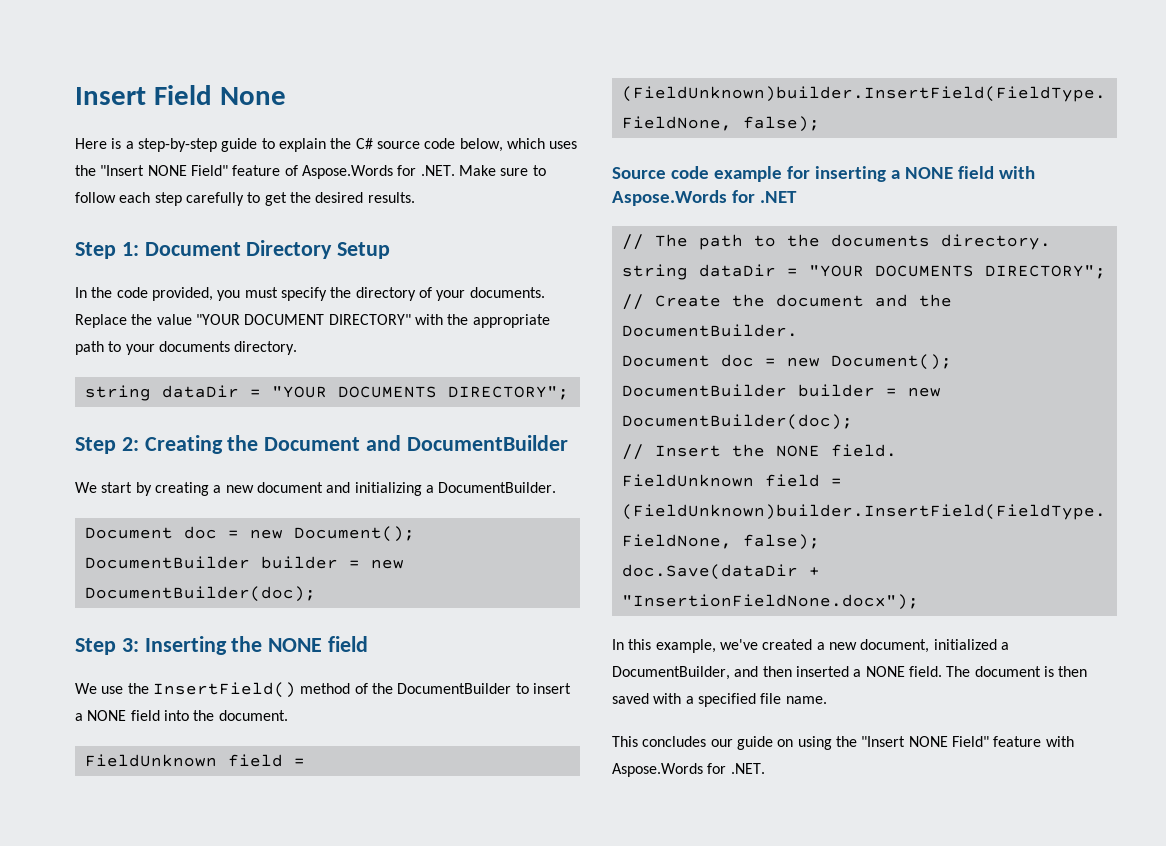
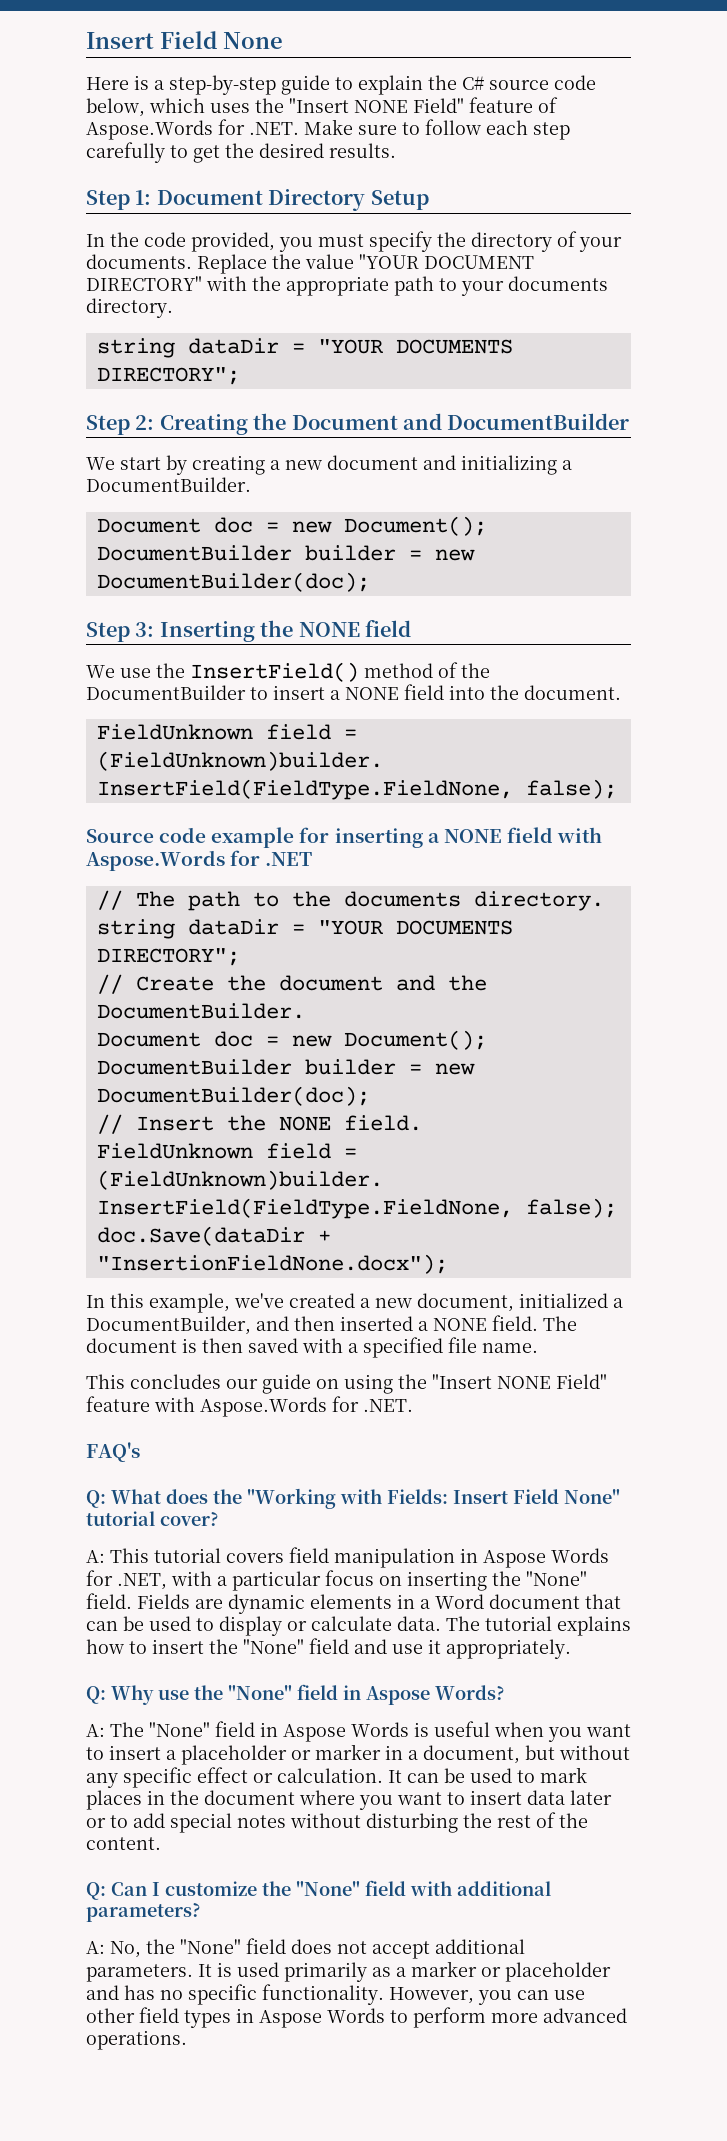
(765, 768) none -> [86,1442,140,1462] [86,1488,620,1509] [86,1511,219,1526] [86,1547,609,1568] [86,1570,587,1591] [86,1593,621,1614] [86,1616,631,1636] [86,1638,571,1659] [86,1684,505,1705] [86,1721,631,1742] [86,1744,630,1765] [86,1767,587,1788] [86,1790,612,1810] [86,1812,588,1833] [86,1837,161,1850] [86,1880,551,1900] [86,1903,201,1922] [86,1938,525,1959] [86,1961,611,1982] [86,1984,585,2005] [86,2007,627,2028] [86,2030,187,2050] // FAQ's // Q: What does the "Working with Fields: Insert Field None" tutorial cover? // A: This tutorial covers field manipulation in Aspose Words for .NET, with a particular focus on inserting the "None" field. Fields are dynamic elements in a Word document that can be used to display or calculate data. The tutorial explains how to insert the "None" field and use it appropriately. // Q: Why use the "None" field in Aspose Words? // A: The "None" field in Aspose Words is useful when you want to insert a placeholder or marker in a document, but without any specific effect or calculation. It can be used to mark places in the document where you want to insert data later or to add special notes without disturbing the rest of the content. // Q: Can I customize the "None" field with additional parameters? // A: No, the "None" field does not accept additional parameters. It is used primarily as a marker or placeholder and has no specific functionality. However, you can use other field types in Aspose Words to perform more advanced operations.

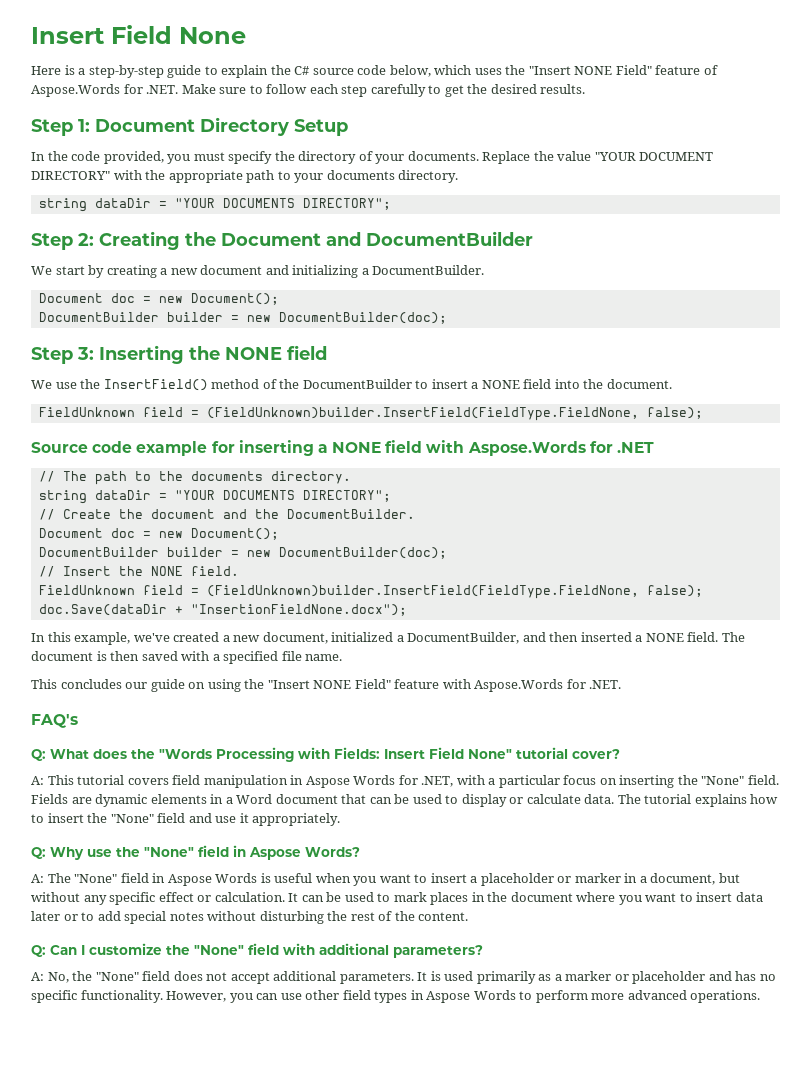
[247,1488,336,1509] "Working -> [159,747,294,762] "Words Processing

